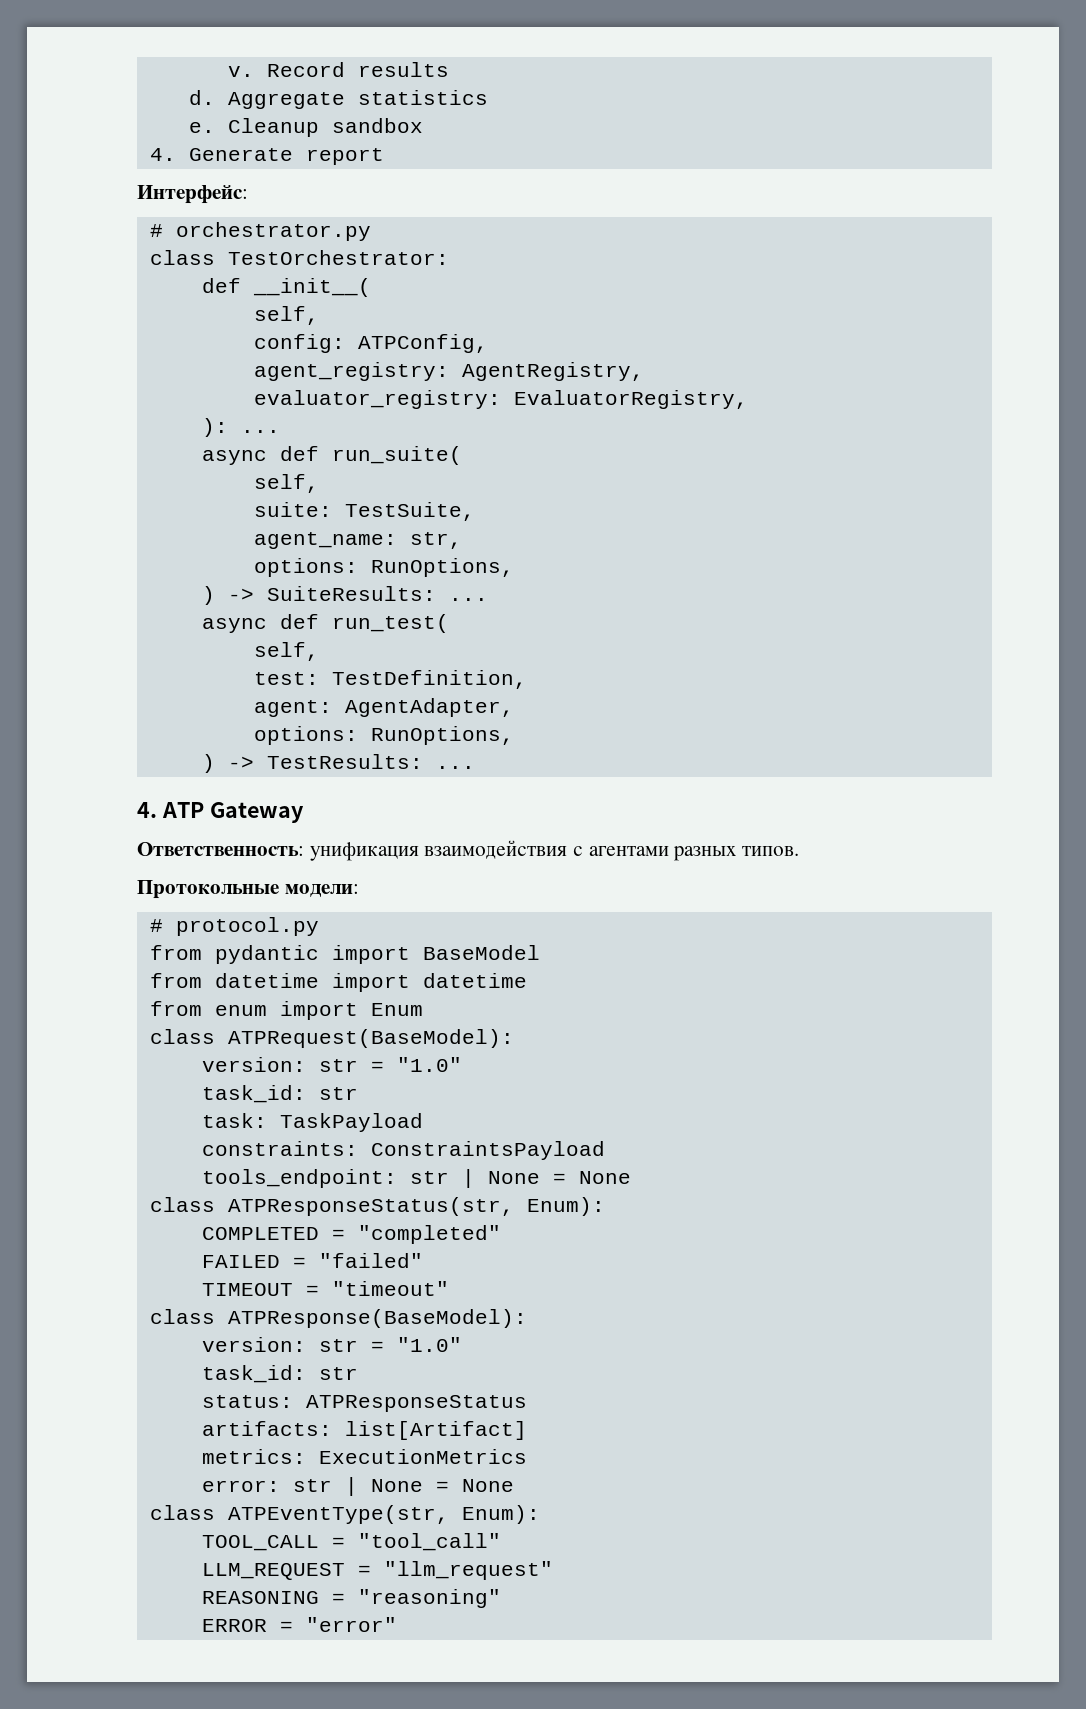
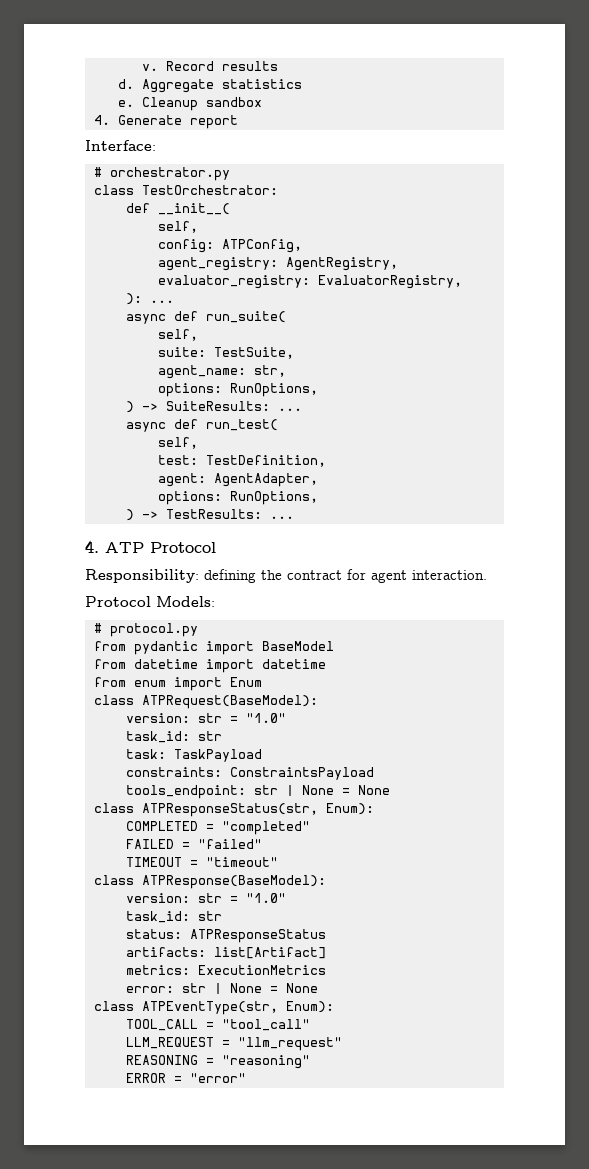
[137,185,248,204] Интерфейс: -> [85,140,156,151] Interface:
[209,802,304,823] [137,840,800,861] [137,880,359,899] Gateway // Ответственность: унификация взаимодействия с агентами разных типов. // Протокольные модели: -> [150,542,216,553] [85,569,487,583] [85,596,215,607] Protocol // Responsibility: defining the contract for agent interaction. // Protocol Models:

